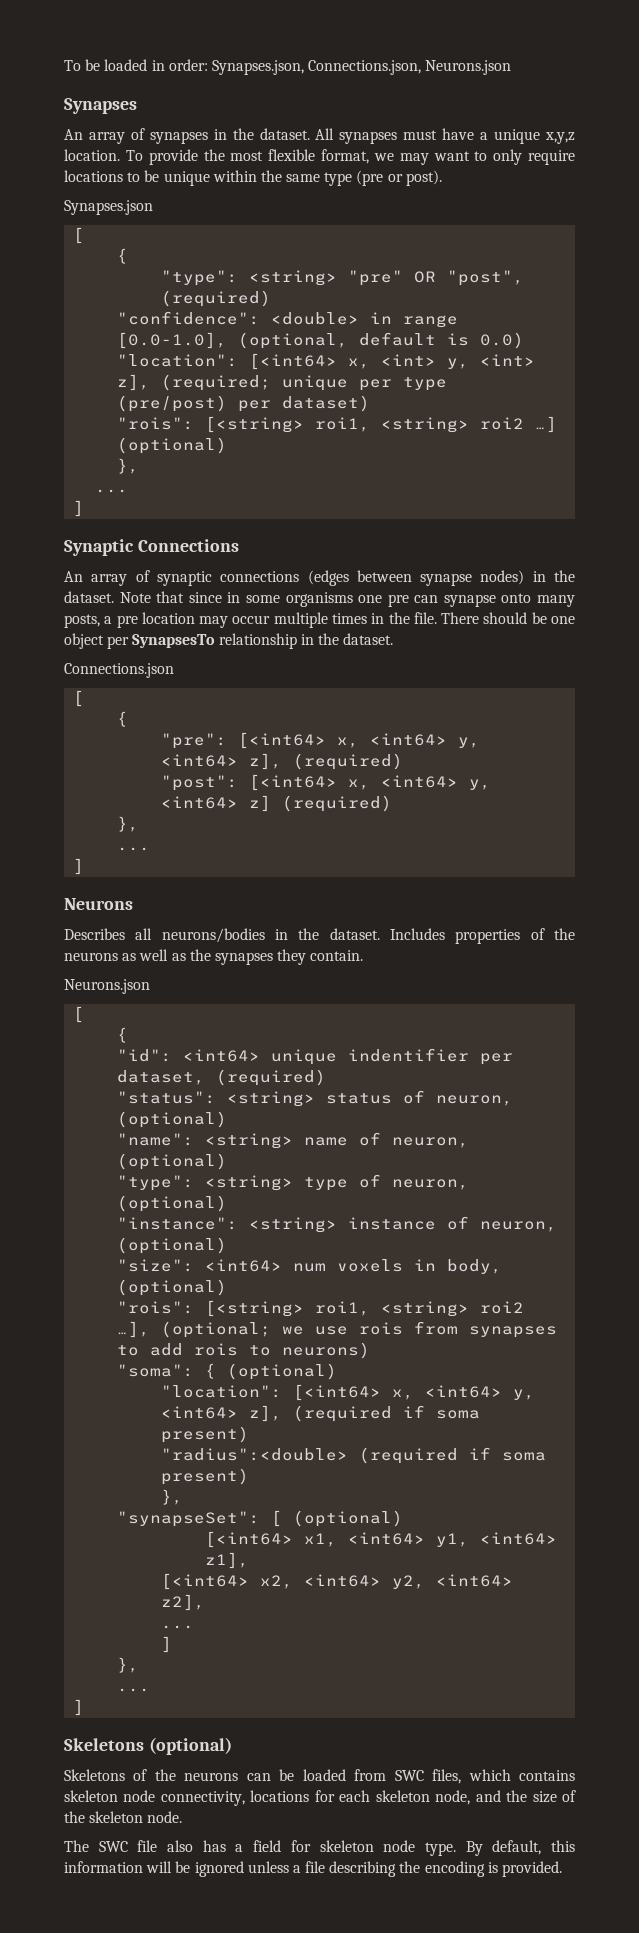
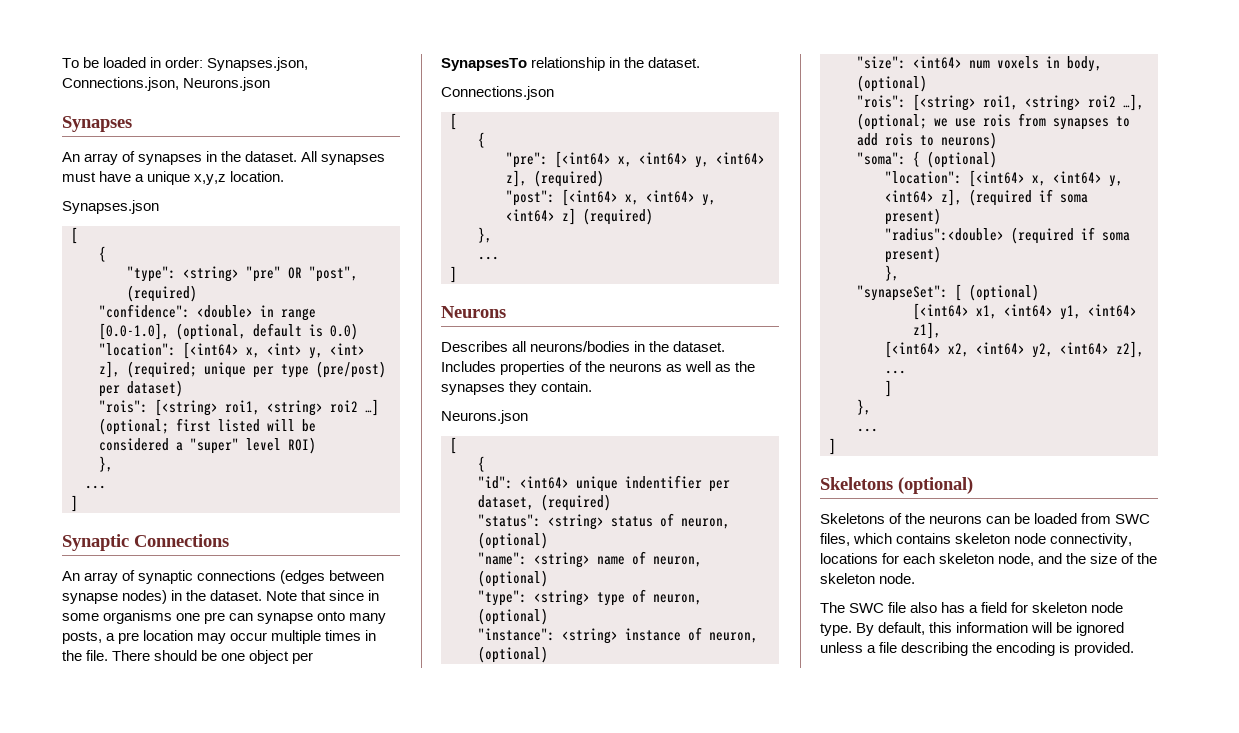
[125,149,575,165] [64,170,442,186] To provide the most flexible format, we may want to only require locations to be unique within the same type (pre or post). -> (285, 176) none
[117,437,228,454] (optional) -> [99,418,316,435] [99,437,316,454] (optional; first listed will be considered a "super" level ROI)

